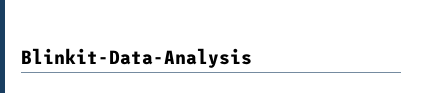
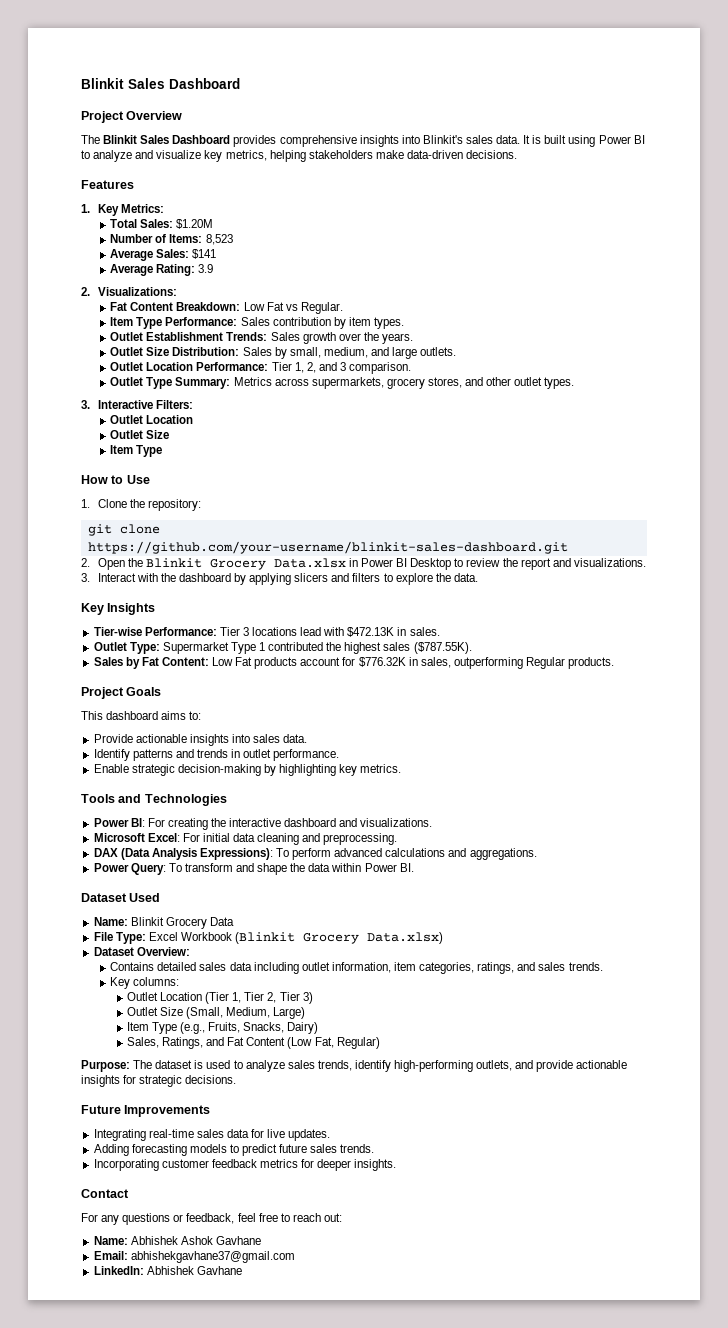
[21,48,252,68] Blinkit-Data-Analysis -> [81,78,240,89] [81,111,183,123] [81,135,645,147] [81,150,518,162] [81,180,134,189] [81,204,164,216] [110,219,214,229] [110,234,233,245] [110,249,217,261] [110,264,214,276] [81,287,177,296] [110,302,343,314] [110,317,405,329] [110,332,414,344] [110,347,457,359] [110,362,412,374] [110,377,575,389] [81,400,193,409] [110,415,194,424] [110,430,170,439] [110,445,163,457] [81,475,150,484] [81,499,201,511] [87,524,160,536] [87,541,568,554] [81,558,646,570] [81,573,478,585] [81,603,156,615] [93,627,440,637] [93,642,472,654] [93,657,615,669] [81,687,162,699] [81,711,202,720] [93,734,308,746] [93,749,340,761] [93,764,402,776] [81,794,227,806] [93,818,433,830] [93,833,398,845] [93,848,537,860] [93,863,414,875] [81,893,161,902] [93,917,234,929] [93,932,444,944] [93,947,190,956] [110,962,603,974] [110,977,180,989] [126,992,313,1004] [126,1007,306,1019] [126,1022,319,1034] [126,1037,380,1049] [81,1060,628,1072] [81,1075,237,1087] [81,1105,211,1117] [93,1129,331,1141] [93,1144,375,1156] [93,1159,397,1171] [81,1189,129,1198] [81,1213,342,1225] [93,1236,261,1245] [93,1251,295,1263] [93,1266,242,1275] Blinkit Sales Dashboard // Project Overview // The Blinkit Sales Dashboard provides comprehensive insights into Blinkit's sales data. It is built using Power BI to analyze and visualize key metrics, helping stakeholders make data-driven decisions. // Features // 1. Key Metrics: // Total Sales: $1.20M // Number of Items: 8,523 // Average Sales: $141 // Average Rating: 3.9 // 2. Visualizations: // Fat Content Breakdown: Low Fat vs Regular. // Item Type Performance: Sales contribution by item types. // Outlet Establishment Trends: Sales growth over the years. // Outlet Size Distribution: Sales by small, medium, and large outlets. // Outlet Location Performance: Tier 1, 2, and 3 comparison. // Outlet Type Summary: Metrics across supermarkets, grocery stores, and other outlet types. // 3. Interactive Filters: // Outlet Location // Outlet Size // Item Type // How to Use // 1. Clone the repository: // git clone https://github.com/your-username/blinkit-sales-dashboard.git // 2. Open the Blinkit Grocery Data.xlsx in Power BI Desktop to review the report and visualizations. // 3. Interact with the dashboard by applying slicers and filters to explore the data. // Key Insights // Tier-wise Performance: Tier 3 locations lead with $472.13K in sales. // Outlet Type: Supermarket Type 1 contributed the highest sales ($787.55K). // Sales by Fat Content: Low Fat products account for $776.32K in sales, outperforming Regular products. // Project Goals // This dashboard aims to: // Provide actionable insights into sales data. // Identify patterns and trends in outlet performance. // Enable strategic decision-making by highlighting key metrics. // Tools and Technologies // Power BI: For creating the interactive dashboard and visualizations. // Microsoft Excel: For initial data cleaning and preprocessing. // DAX (Data Analysis Expressions): To perform advanced calculations and aggregations. // Power Query: To transform and shape the data within Power BI. // Dataset Used // Name: Blinkit Grocery Data // File Type: Excel Workbook (Blinkit Grocery Data.xlsx) // Dataset Overview: // Contains detailed sales data including outlet information, item categories, ratings, and sales trends. // Key columns: // Outlet Location (Tier 1, Tier 2, Tier 3) // Outlet Size (Small, Medium, Large) // Item Type (e.g., Fruits, Snacks, Dairy) // Sales, Ratings, and Fat Content (Low Fat, Regular) // Purpose: The dataset is used to analyze sales trends, identify high-performing outlets, and provide actionable insights for strategic decisions. // Future Improvements // Integrating real-time sales data for live updates. // Adding forecasting models to predict future sales trends. // Incorporating customer feedback metrics for deeper insights. // Contact // For any questions or feedback, feel free to reach out: // Name: Abhishek Ashok Gavhane // Email: abhishekgavhane37@gmail.com // LinkedIn: Abhishek Gavhane

